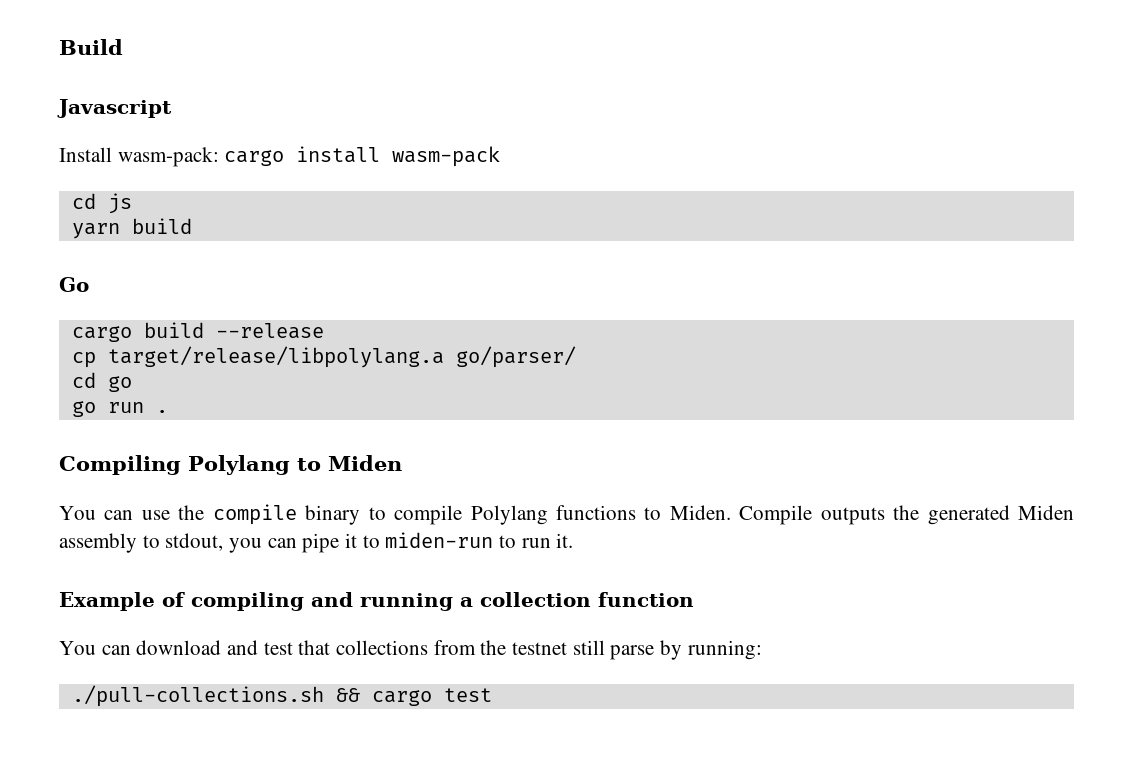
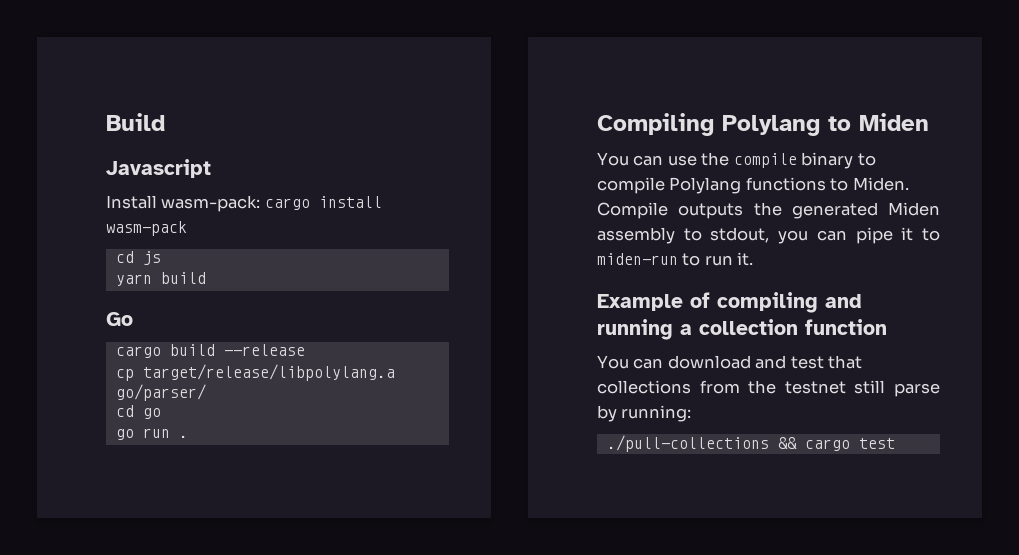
[71,685,324,707] ./pull-collections.sh -> [606,435,769,452] ./pull-collections

